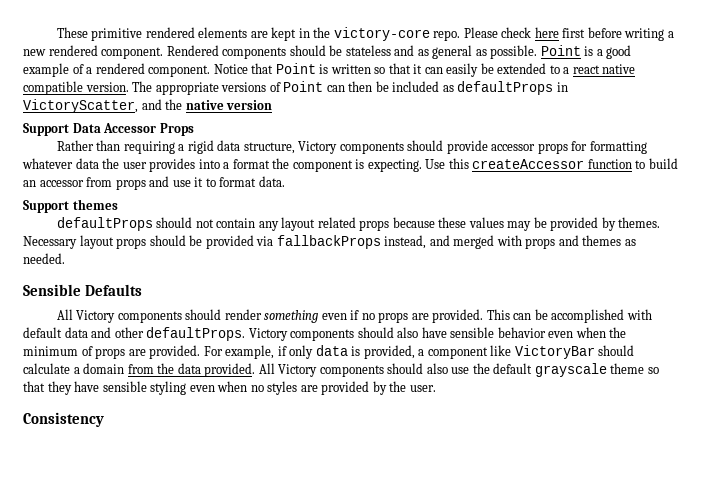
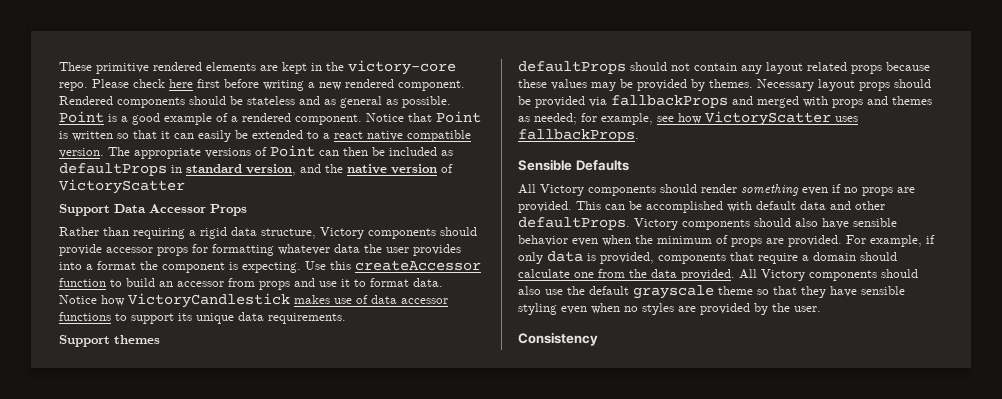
[23,99,138,113] VictoryScatter, -> [186,164,296,176] standard version,
(273, 105) none -> [441,164,453,173] [59,179,185,194] of VictoryScatter
(285, 181) none -> [59,293,448,308] [59,312,346,324] Notice how VictoryCandlestick makes use of data accessor functions to support its unique data requirements.
[384,235,427,249] instead, -> (728, 101) none
[23,253,65,264] needed. -> [534,111,858,126] [518,129,639,142] needed; for example, see how VictoryScatter uses fallbackProps.
[418,345,635,359] [23,363,125,374] a component like VictoryBar should calculate a domain -> [658,252,897,264] [518,269,594,278] components that require a domain should calculate one

